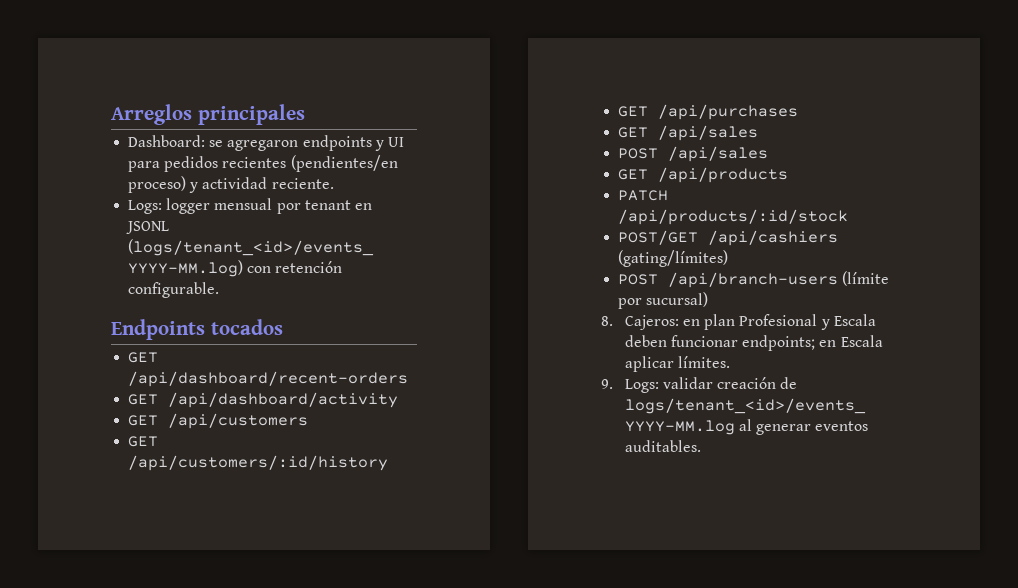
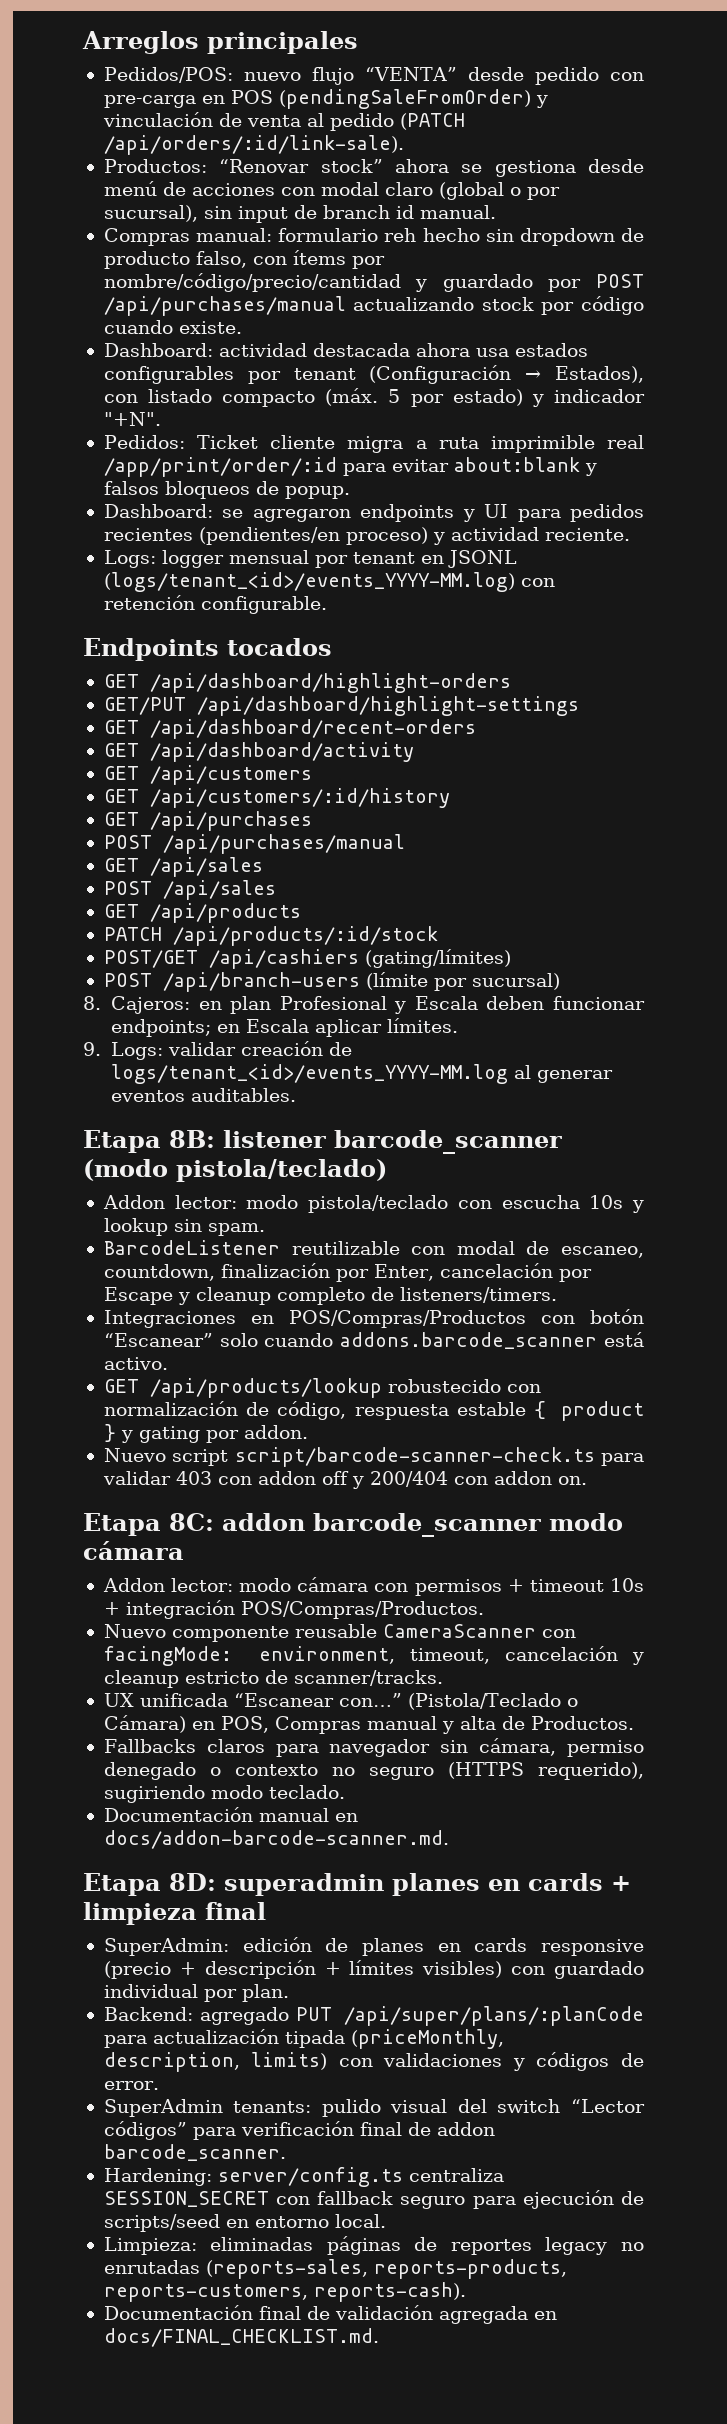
(305, 114) none -> [103,67,644,85] [103,89,548,109] [102,112,465,131] [103,135,404,155] [103,159,645,177] [103,181,560,200] [103,205,496,223] [103,228,644,246] [103,250,385,269] [103,273,644,292] [103,296,644,316] [103,320,242,334] [103,343,588,357] [103,365,644,384] [103,388,645,407] [103,412,161,426] [103,435,644,453] [103,457,597,477] [103,481,350,499] // Pedidos/POS: nuevo flujo “VENTA” desde pedido con pre-carga en POS (pendingSaleFromOrder) y vinculación de venta al pedido (PATCH /api/orders/:id/link-sale). // Productos: “Renovar stock” ahora se gestiona desde menú de acciones con modal claro (global o por sucursal), sin input de branch id manual. // Compras manual: formulario reh hecho sin dropdown de producto falso, con ítems por nombre/código/precio/cantidad y guardado por POST /api/purchases/manual actualizando stock por código cuando existe. // Dashboard: actividad destacada ahora usa estados configurables por tenant (Configuración → Estados), con listado compacto (máx. 5 por estado) y indicador "+N". // Pedidos: Ticket cliente migra a ruta imprimible real /app/print/order/:id para evitar about:blank y falsos bloqueos de popup.
(283, 327) none -> [103,673,511,693] [103,696,579,716] // GET /api/dashboard/highlight-orders // GET/PUT /api/dashboard/highlight-settings
(799, 112) none -> [103,834,405,854] // POST /api/purchases/manual
(701, 446) none -> [83,1130,562,1154] [83,1159,387,1182] [102,1195,645,1213] [103,1218,265,1236] [103,1240,644,1258] [103,1263,592,1282] [103,1287,557,1305] [103,1309,644,1328] [103,1332,644,1349] [103,1357,168,1370] [103,1378,541,1398] [103,1401,644,1421] [103,1424,308,1443] [103,1447,644,1467] [102,1471,587,1489] [83,1513,623,1537] [83,1541,184,1560] [102,1577,644,1596] [103,1600,484,1619] [103,1624,576,1642] [103,1646,644,1666] [103,1670,443,1688] [103,1693,578,1710] [103,1715,634,1734] [103,1738,644,1757] [103,1762,644,1780] [103,1785,345,1803] [103,1807,358,1822] [103,1830,449,1849] [83,1873,631,1896] [83,1902,266,1925] [103,1937,644,1956] [103,1960,644,1979] [103,1984,289,2002] [103,2006,644,2026] [103,2029,504,2049] [103,2052,644,2072] [103,2081,159,2090] [103,2099,645,2117] [103,2121,495,2140] [103,2144,286,2161] [103,2167,504,2187] [103,2190,644,2209] [103,2214,386,2232] [103,2236,644,2255] [103,2259,567,2279] [103,2282,466,2302] [103,2305,557,2324] [103,2328,379,2347] // Etapa 8B: listener barcode_scanner (modo pistola/teclado) // Addon lector: modo pistola/teclado con escucha 10s y lookup sin spam. // BarcodeListener reutilizable con modal de escaneo, countdown, finalización por Enter, cancelación por Escape y cleanup completo de listeners/timers. // Integraciones en POS/Compras/Productos con botón “Escanear” solo cuando addons.barcode_scanner está activo. // GET /api/products/lookup robustecido con normalización de código, respuesta estable { product } y gating por addon. // Nuevo script script/barcode-scanner-check.ts para validar 403 con addon off y 200/404 con addon on. // Etapa 8C: addon barcode_scanner modo cámara // Addon lector: modo cámara con permisos + timeout 10s + integración POS/Compras/Productos. // Nuevo componente reusable CameraScanner con facingMode: environment, timeout, cancelación y cleanup estricto de scanner/tracks. // UX unificada “Escanear con…” (Pistola/Teclado o Cámara) en POS, Compras manual y alta de Productos. // Fallbacks claros para navegador sin cámara, permiso denegado o contexto no seguro (HTTPS requerido), sugiriendo modo teclado. // Documentación manual en docs/addon-barcode-scanner.md. // Etapa 8D: superadmin planes en cards + limpieza final // SuperAdmin: edición de planes en cards responsive (precio + descripción + límites visibles) con guardado individual por plan. // Backend: agregado PUT /api/super/plans/:planCode para actualización tipada (priceMonthly, description, limits) con validaciones y códigos de error. // SuperAdmin tenants: pulido visual del switch “Lector códigos” para verificación final de addon barcode_scanner. // Hardening: server/config.ts centraliza SESSION_SECRET con fallback seguro para ejecución de scripts/seed en entorno local. // Limpieza: eliminadas páginas de reportes legacy no enrutadas (reports-sales, reports-products, reports-customers, reports-cash). // Documentación final de validación agregada en docs/FINAL_CHECKLIST.md.

